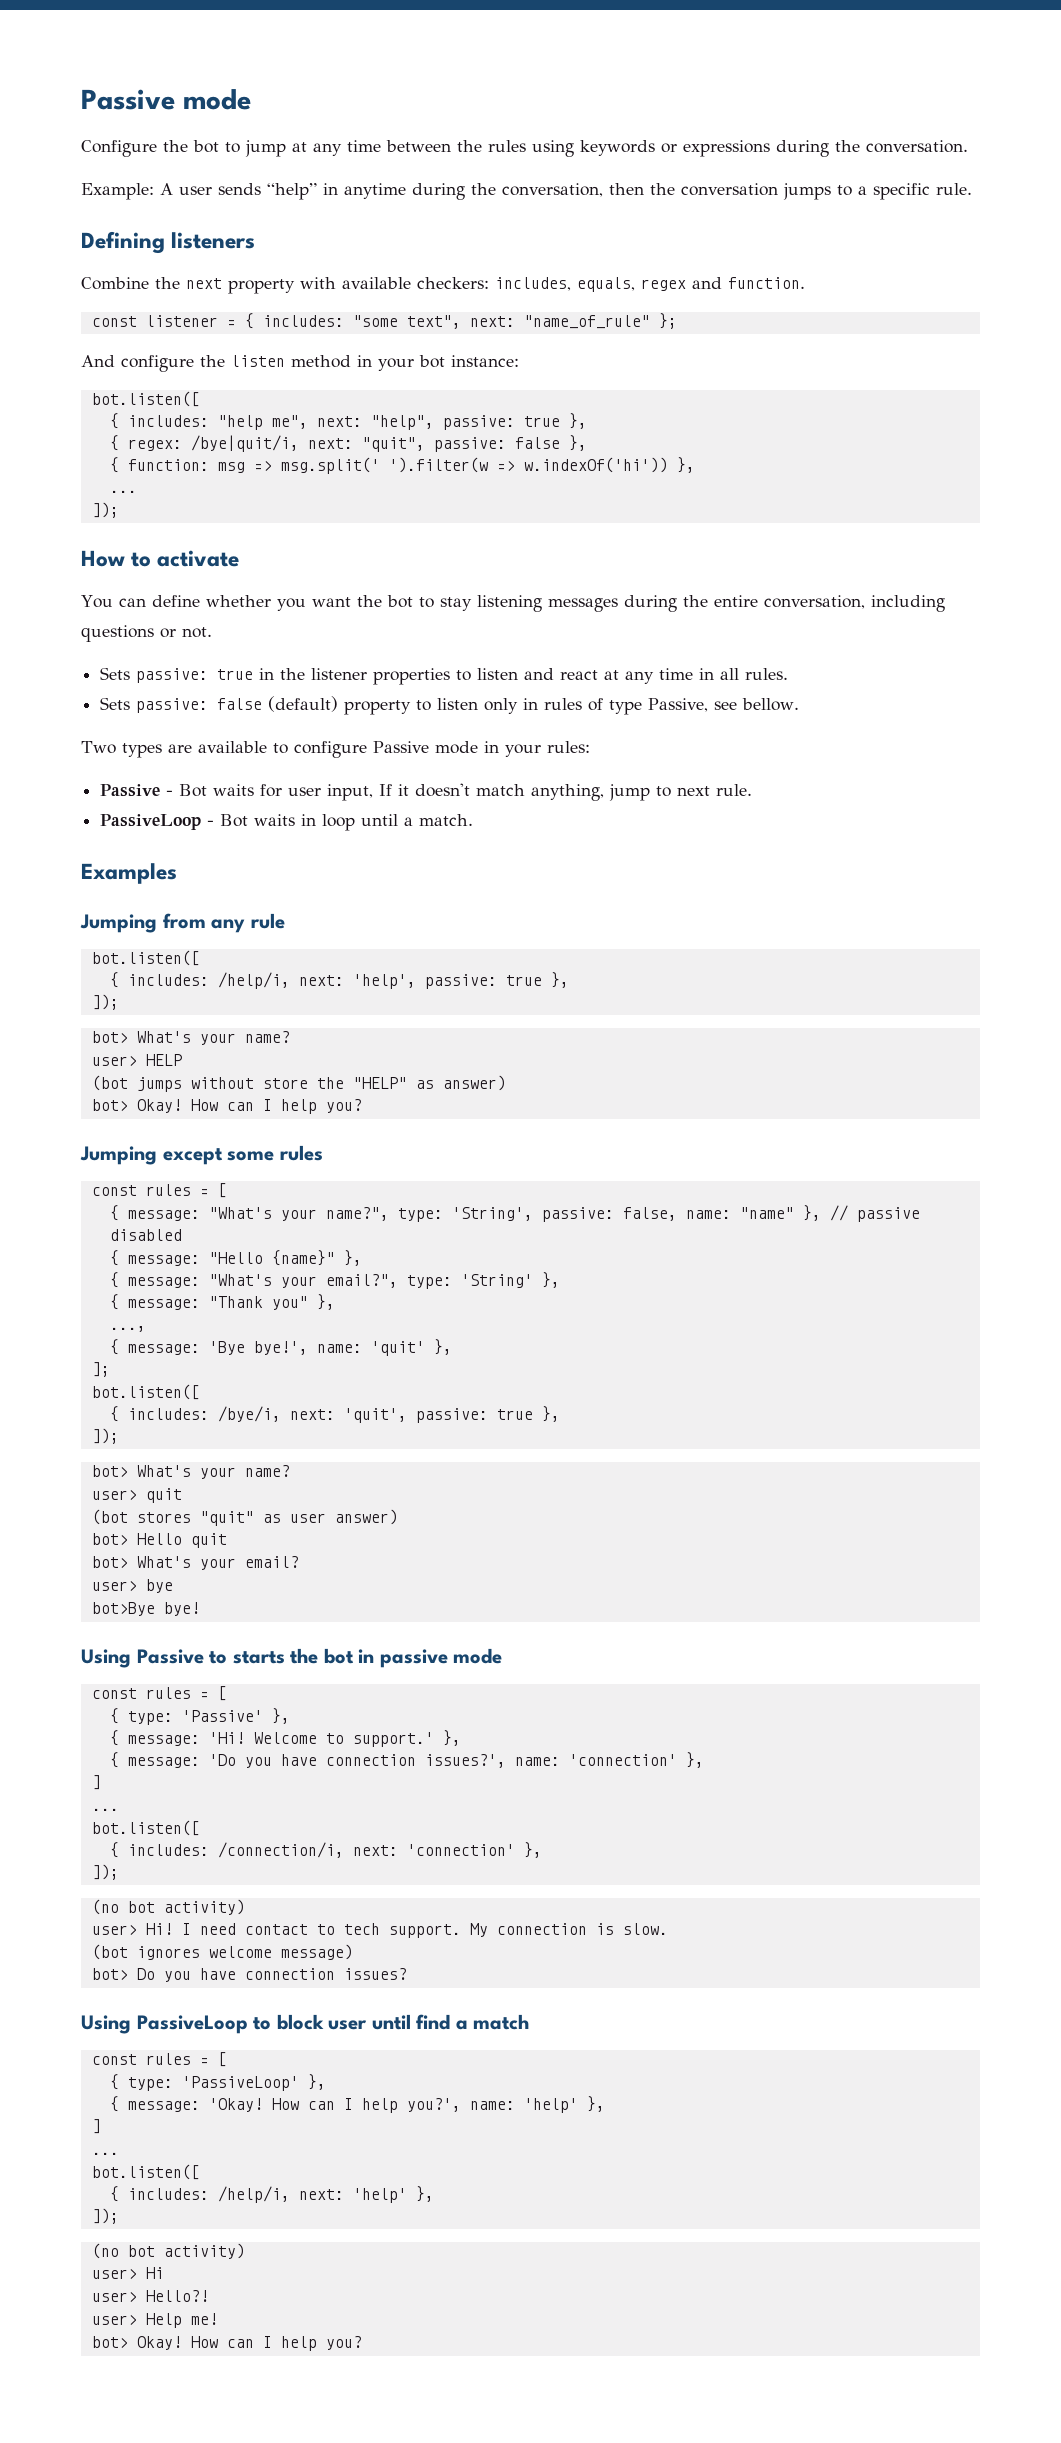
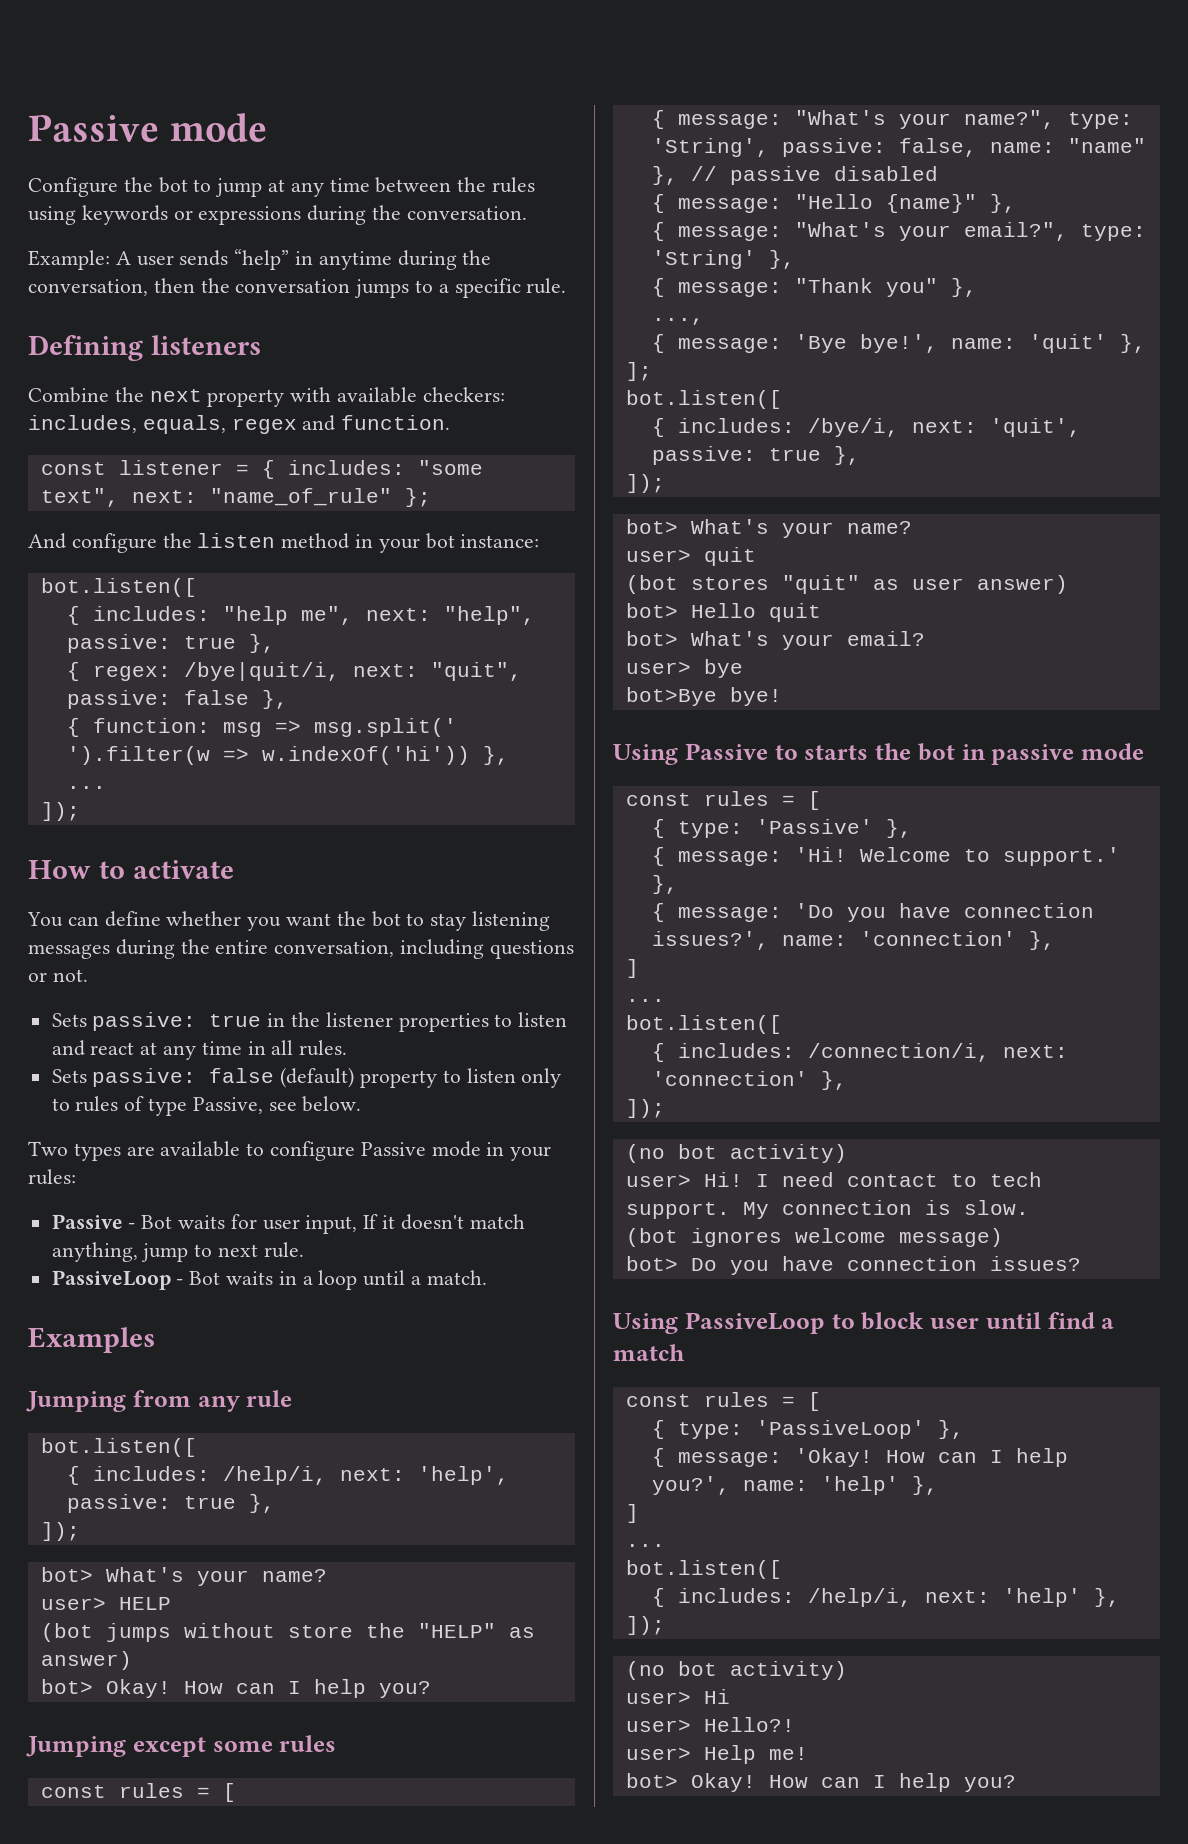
[523,698,539,710] in -> [51,1098,70,1111] to
[742,698,800,711] bellow. -> [302,1096,362,1112] below.
(317, 820) none -> [302,1276,313,1285] a

